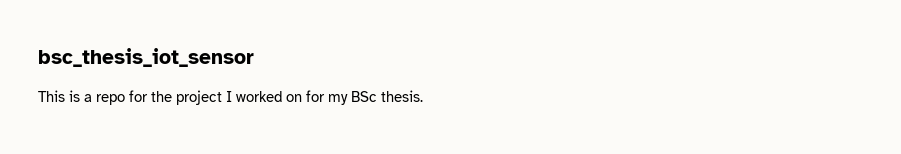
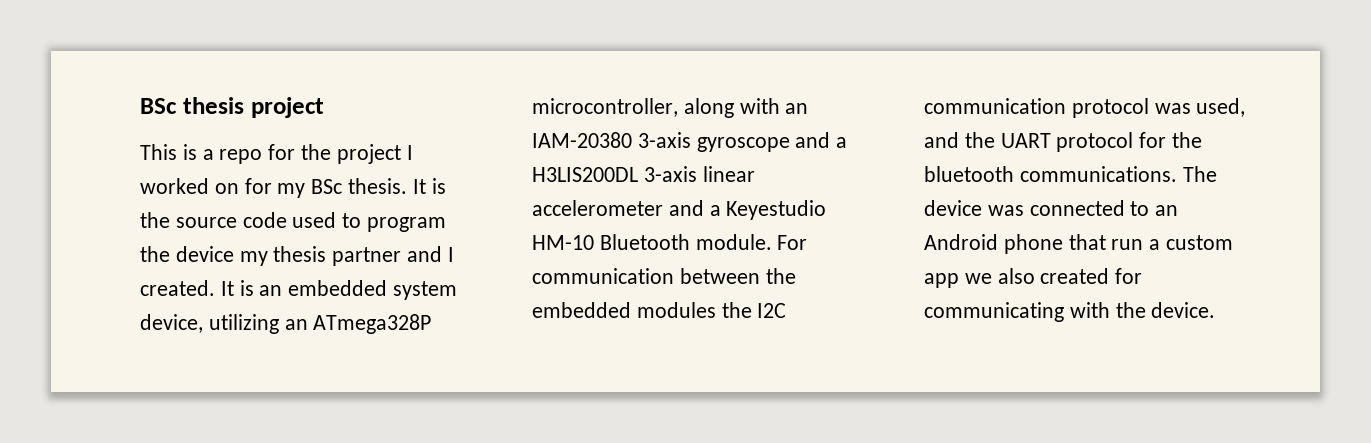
[38,48,254,67] bsc_thesis_iot_sensor -> [140,97,324,118] BSc thesis project
(423, 96) none -> [412,178,446,194] [140,212,447,232] [140,246,454,266] [140,280,458,300] [140,314,432,334] [532,98,809,118] [532,132,848,152] [532,166,755,182] [532,200,827,220] [532,234,808,250] [532,268,796,284] [532,302,787,318] [924,98,1246,118] [924,132,1203,152] [924,166,1217,182] [924,200,1179,216] [924,234,1234,254] [924,268,1143,288] [924,302,1216,322] It is the source code used to program the device my thesis partner and I created. It is an embedded system device, utilizing an ATmega328P microcontroller, along with an IAM-20380 3-axis gyroscope and a H3LIS200DL 3-axis linear accelerometer and a Keyestudio HM-10 Bluetooth module. For communication between the embedded modules the I2C communication protocol was used, and the UART protocol for the bluetooth communications. The device was connected to an Android phone that run a custom app we also created for communicating with the device.

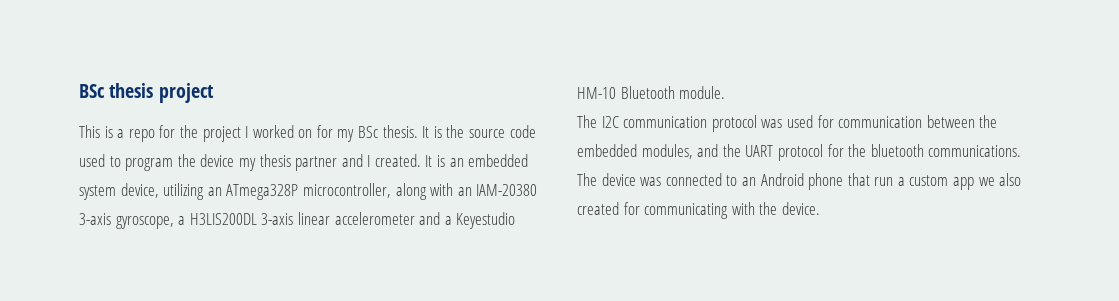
[696,132,831,152] gyroscope and -> [115,216,174,229] gyroscope,
[777,235,808,250] [532,268,796,284] [532,302,787,318] [924,98,1246,118] For communication between the embedded modules the I2C communication protocol was used, -> [577,115,998,132] [577,144,693,159] // The I2C communication protocol was used for communication between the embedded modules,

